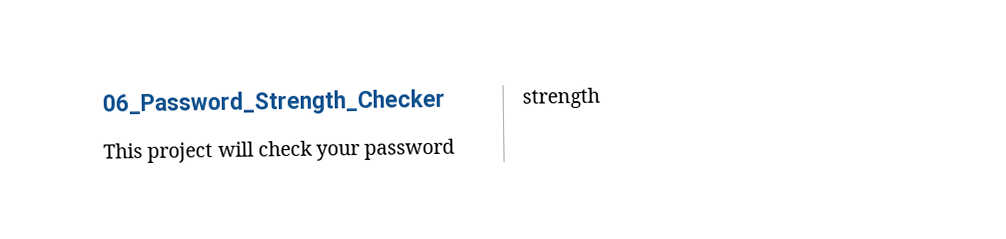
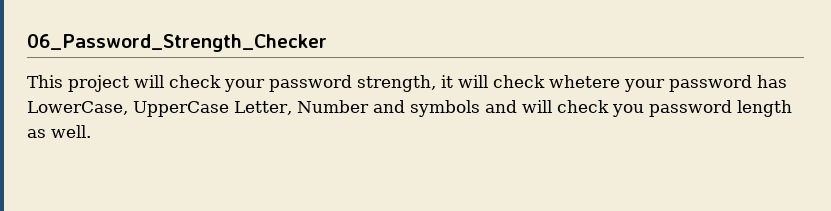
[522,87,600,109] strength -> [357,75,787,92] [27,100,792,117] [27,125,91,138] strength, it will check whetere your password has LowerCase, UpperCase Letter, Number and symbols and will check you password length as well.

